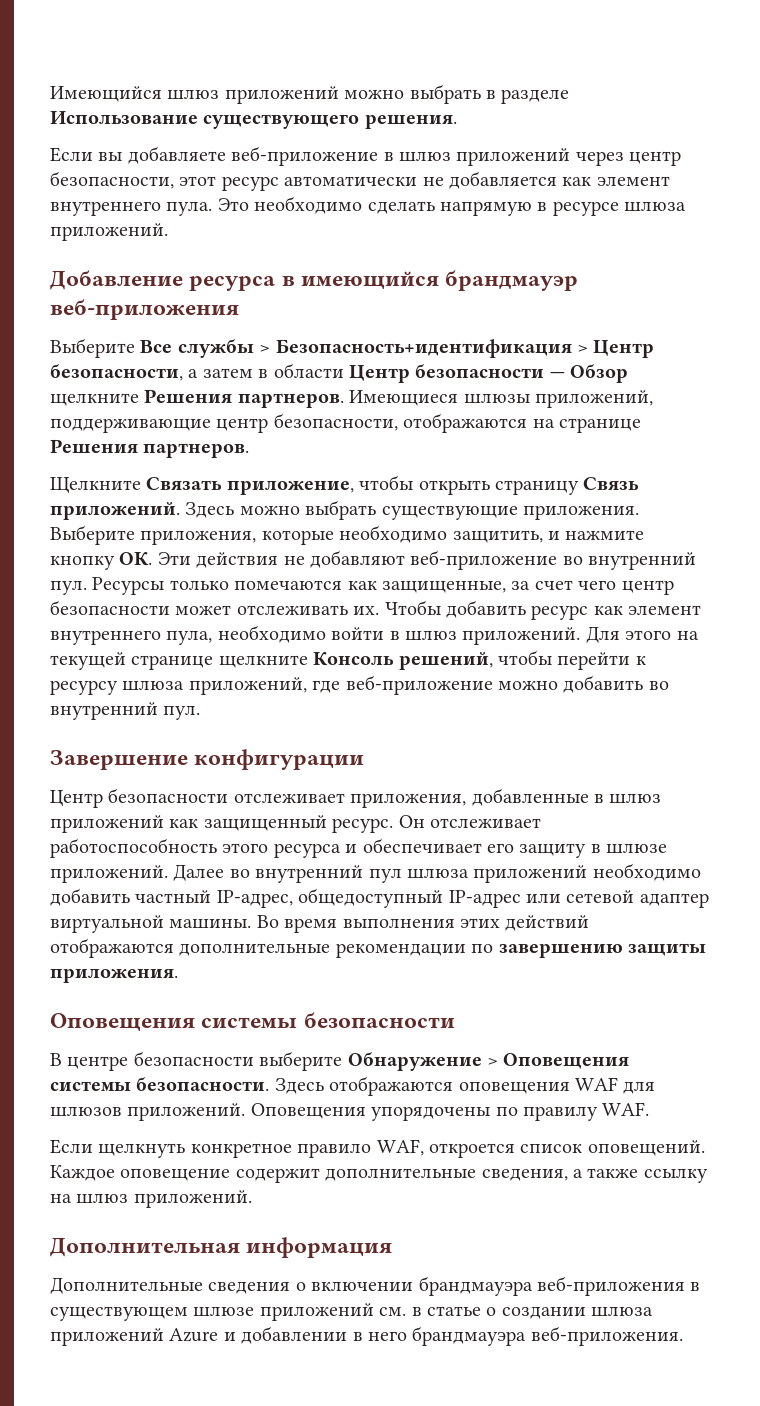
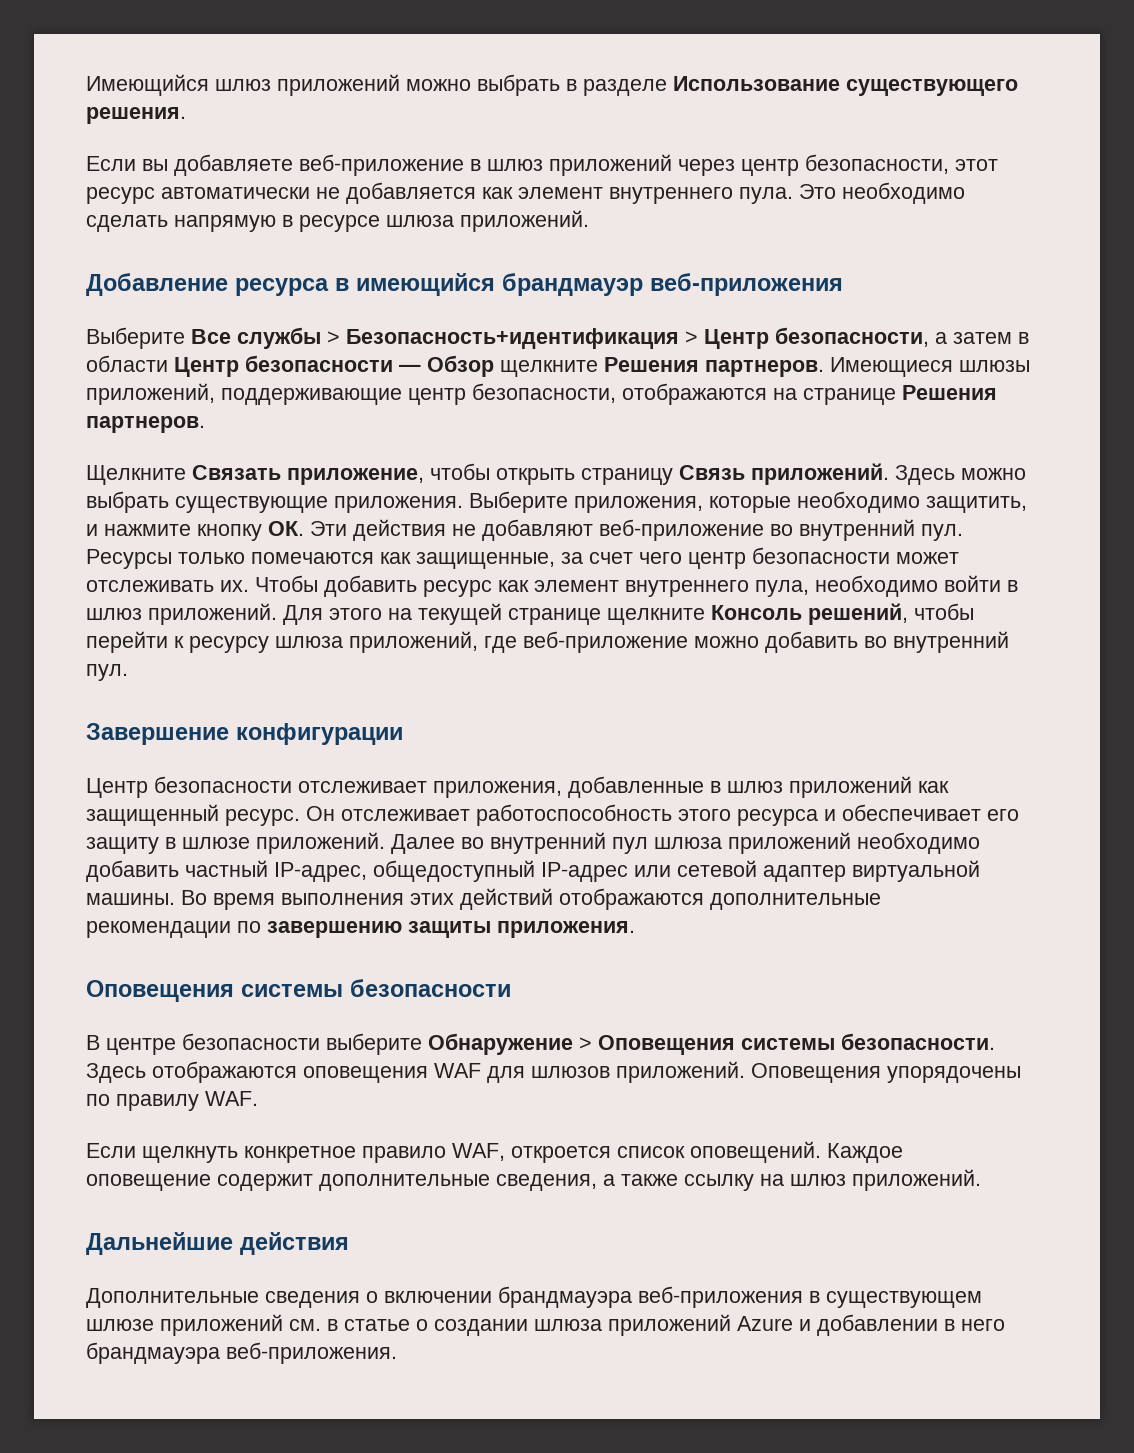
[50,1237,393,1258] Дополнительная информация -> [86,1232,349,1255] Дальнейшие действия

